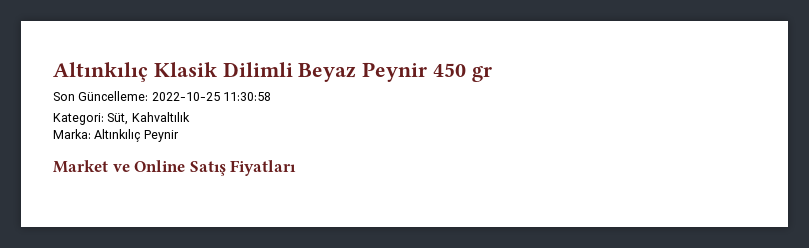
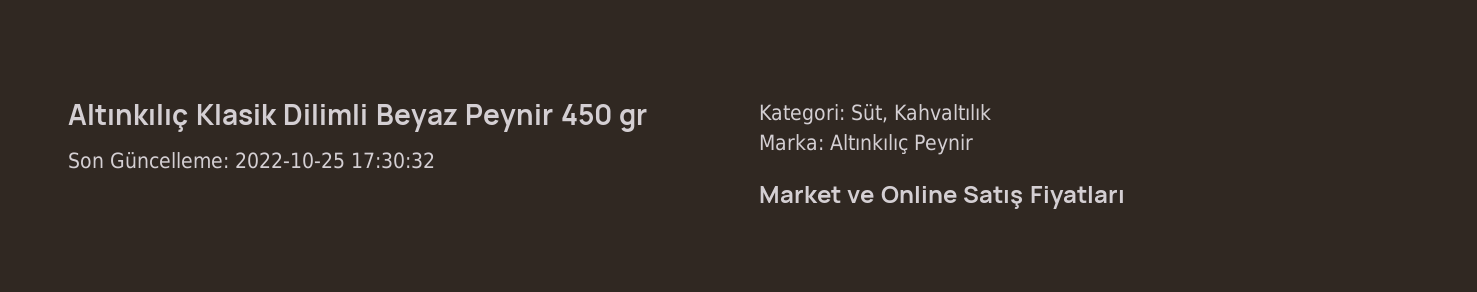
[223,92,272,101] 11:30:58 -> [351,152,435,169] 17:30:32

